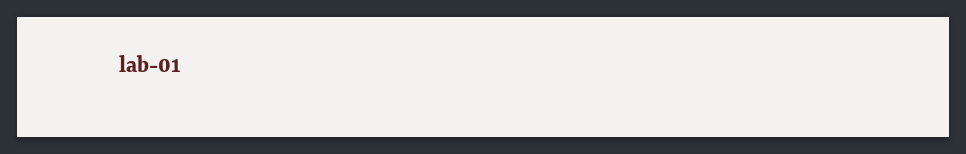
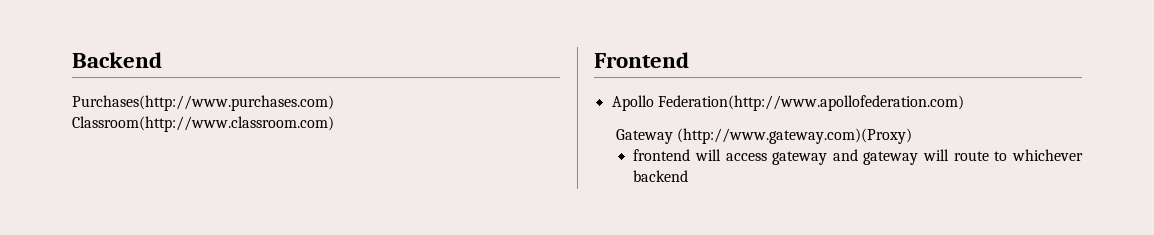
[119,55,181,72] lab-01 -> [72,52,162,68] [72,95,334,111] [72,116,334,132] [594,52,689,68] [611,95,964,111] [615,128,912,144] [633,149,1083,165] [633,170,689,182] Backend // Purchases(http://www.purchases.com) Classroom(http://www.classroom.com) // Frontend // Apollo Federation(http://www.apollofederation.com) // Gateway (http://www.gateway.com)(Proxy) // frontend will access gateway and gateway will route to whichever backend

